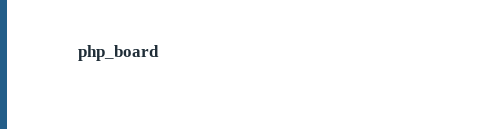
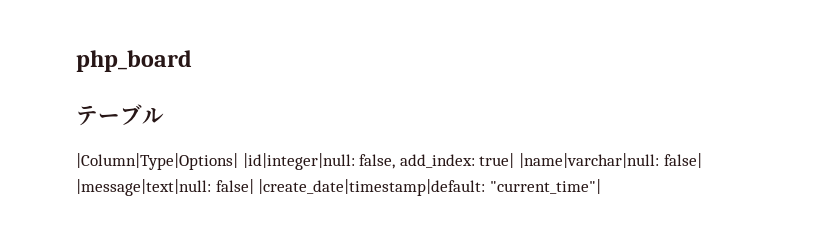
(159, 53) none -> [76,104,164,126] [76,153,702,170] [76,179,601,196] // テーブル // |Column|Type|Options| |id|integer|null: false, add_index: true| |name|varchar|null: false| |message|text|null: false| |create_date|timestamp|default: "current_time"|

